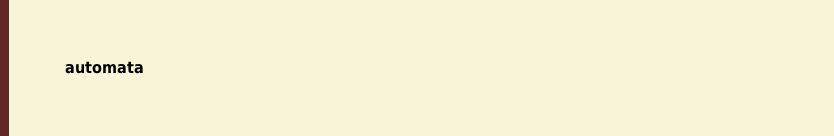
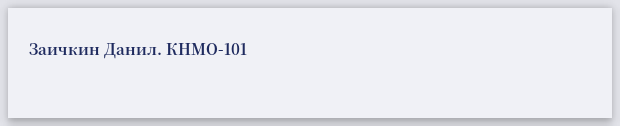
[65,61,144,74] automata -> [29,43,248,59] Заичкин Данил. КНМО-101

